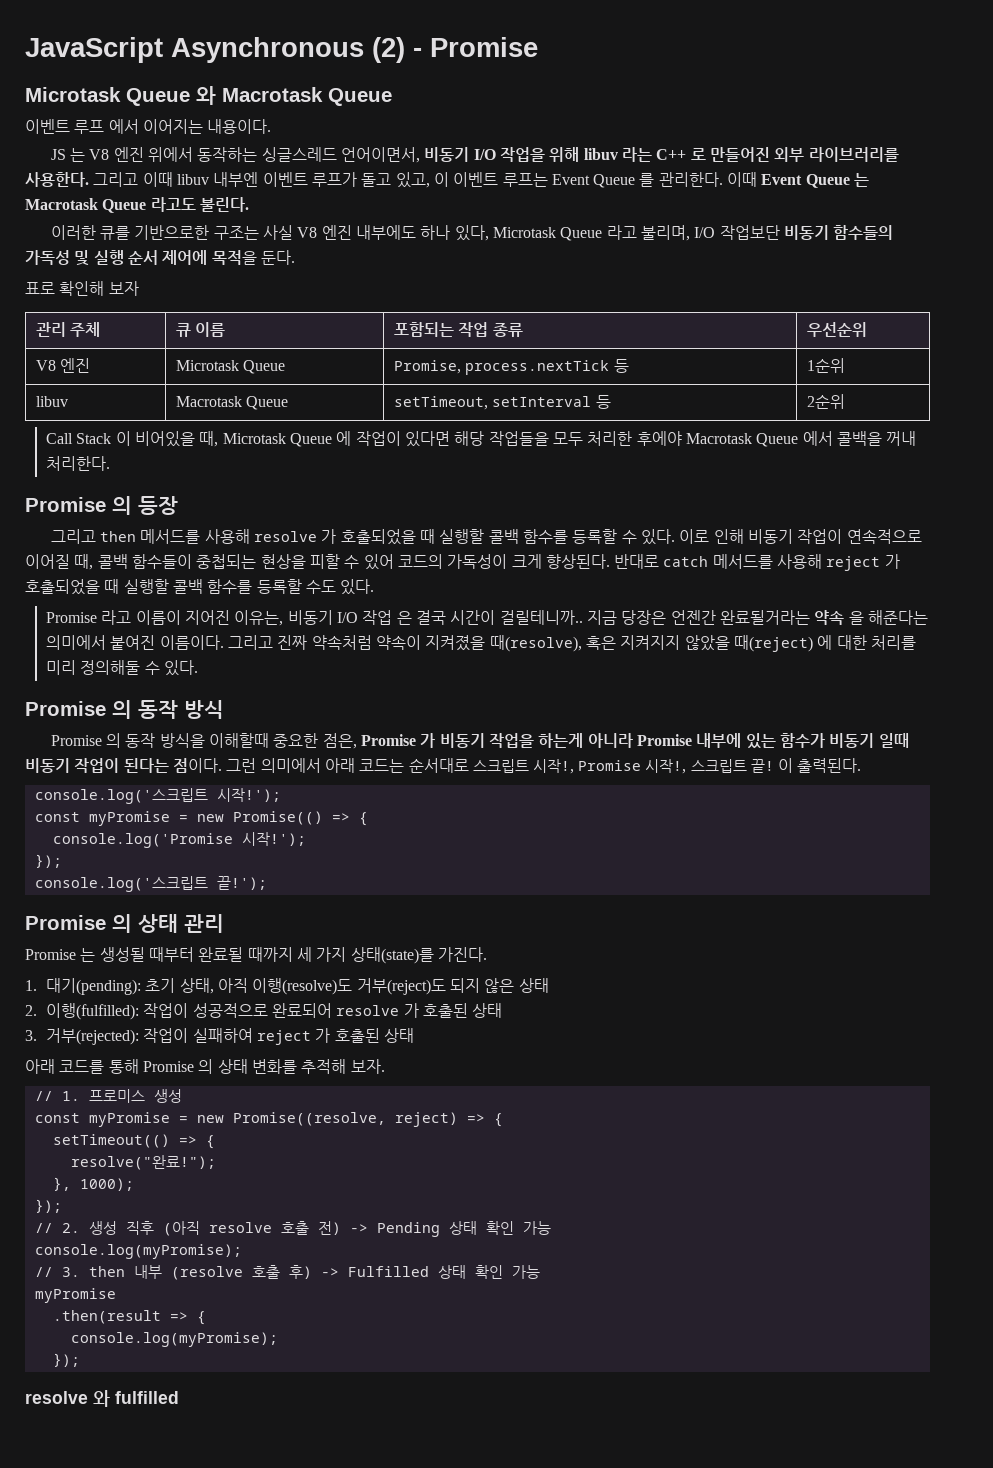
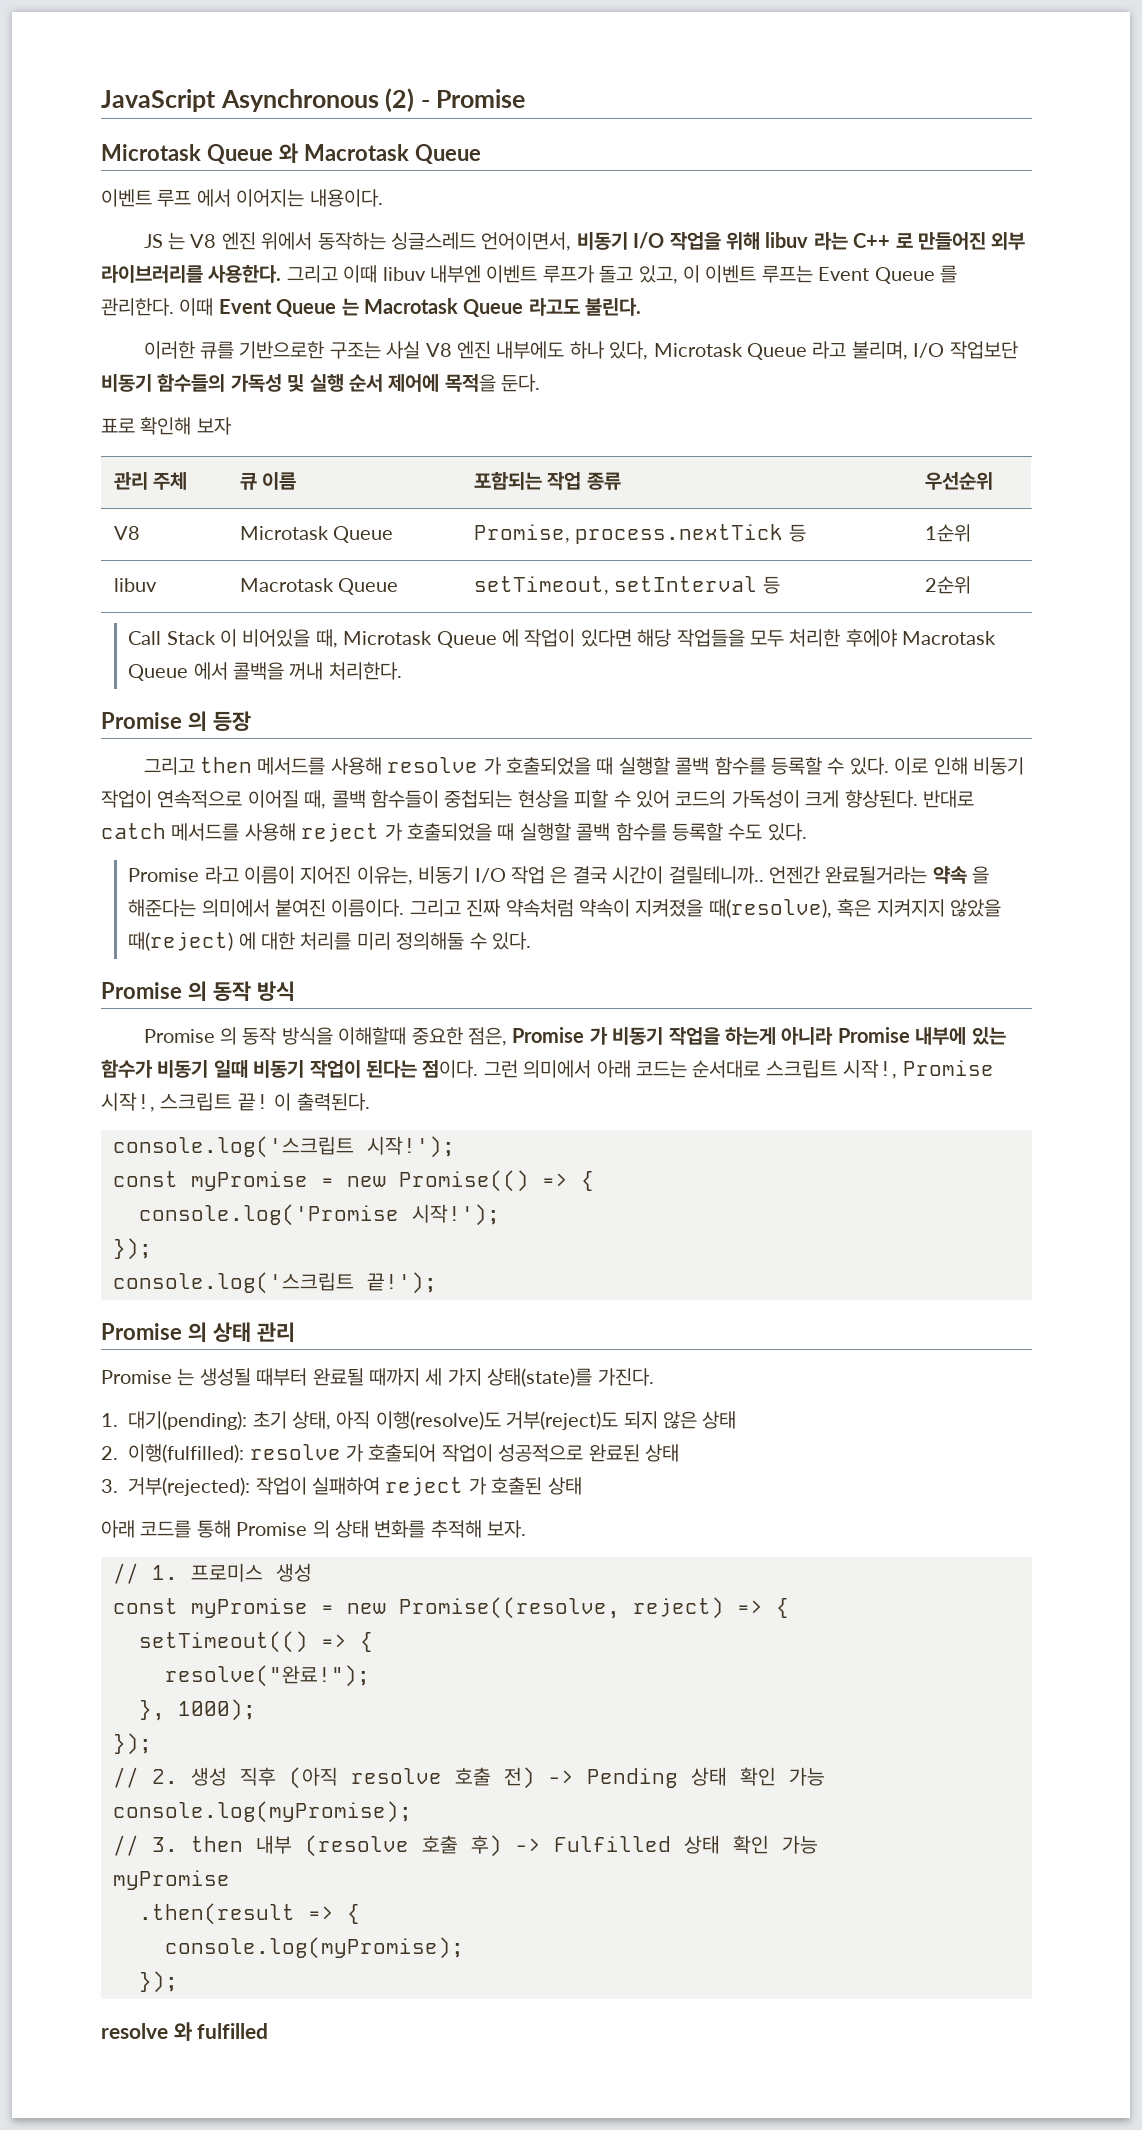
[60,358,91,373] 엔진 -> (140, 533) none
[587,610,667,625] 지금 당장은 -> (764, 875) none
[143,1003,469,1018] 작업이 성공적으로 완료되어 resolve 가 호출된 -> [249,1444,640,1462] resolve 가 호출되어 작업이 성공적으로 완료된

